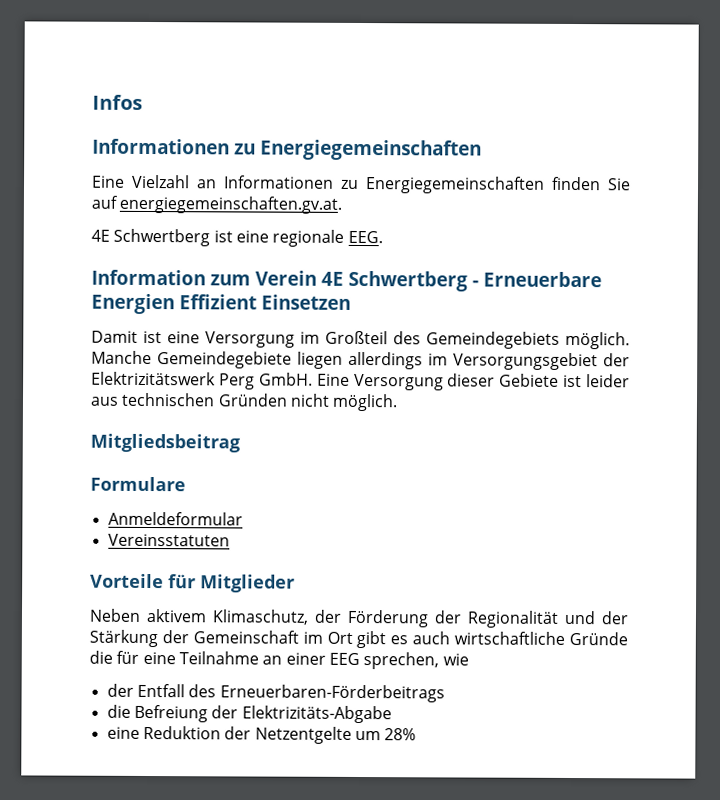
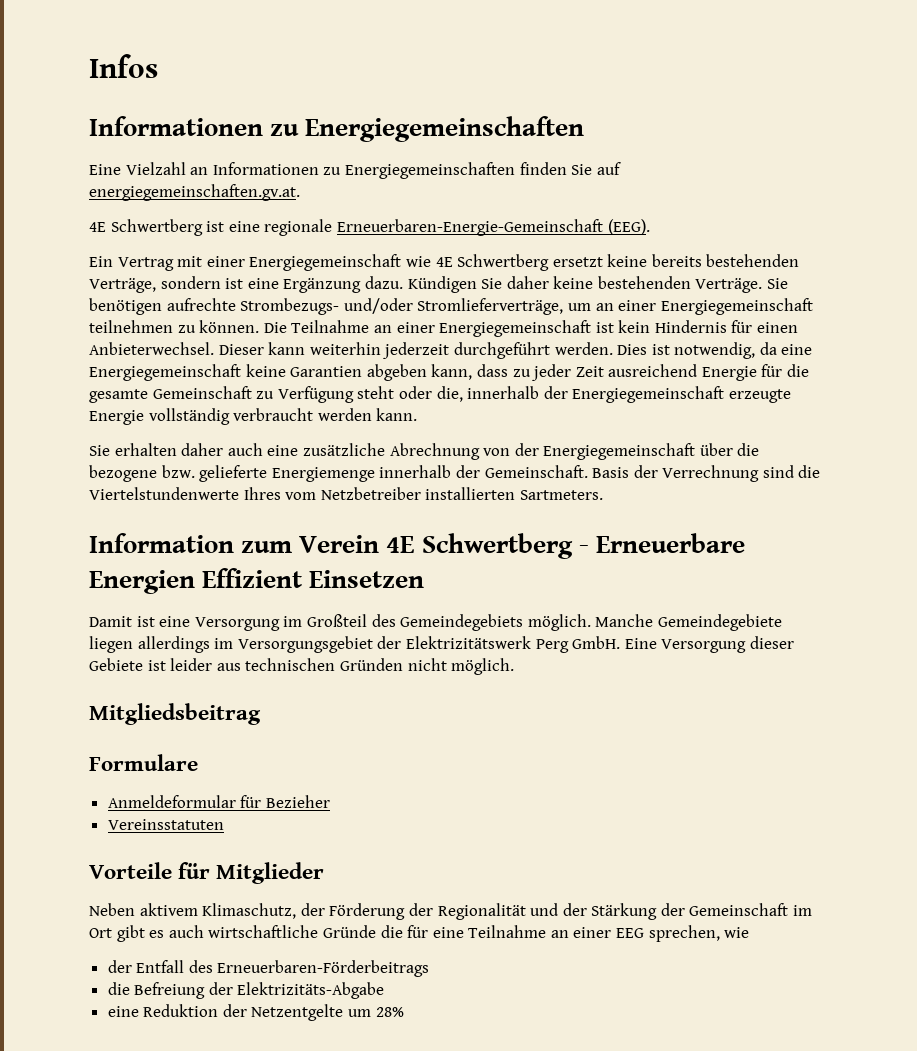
[347,230,383,244] EEG. -> [336,219,650,236] [89,254,800,271] [89,276,789,293] [89,298,813,315] [89,320,799,337] [89,342,813,359] [89,364,810,381] [89,386,791,403] [89,408,418,425] [89,443,760,460] [89,465,821,482] [89,487,603,500] Erneuerbaren-Energie-Gemeinschaft (EEG). // Ein Vertrag mit einer Energiegemeinschaft wie 4E Schwertberg ersetzt keine bereits bestehenden Verträge, sondern ist eine Ergänzung dazu. Kündigen Sie daher keine bestehenden Verträge. Sie benötigen aufrechte Strombezugs- und/oder Stromlieferverträge, um an einer Energiegemeinschaft teilnehmen zu können. Die Teilnahme an einer Energiegemeinschaft ist kein Hindernis für einen Anbieterwechsel. Dieser kann weiterhin jederzeit durchgeführt werden. Dies ist notwendig, da eine Energiegemeinschaft keine Garantien abgeben kann, dass zu jeder Zeit ausreichend Energie für die gesamte Gemeinschaft zu Verfügung steht oder die, innerhalb der Energiegemeinschaft erzeugte Energie vollständig verbraucht werden kann. // Sie erhalten daher auch eine zusätzliche Abrechnung von der Energiegemeinschaft über die bezogene bzw. gelieferte Energiemenge innerhalb der Gemeinschaft. Basis der Verrechnung sind die Viertelstundenwerte Ihres vom Netzbetreiber installierten Sartmeters.
(243, 518) none -> [240,795,330,808] für Bezieher

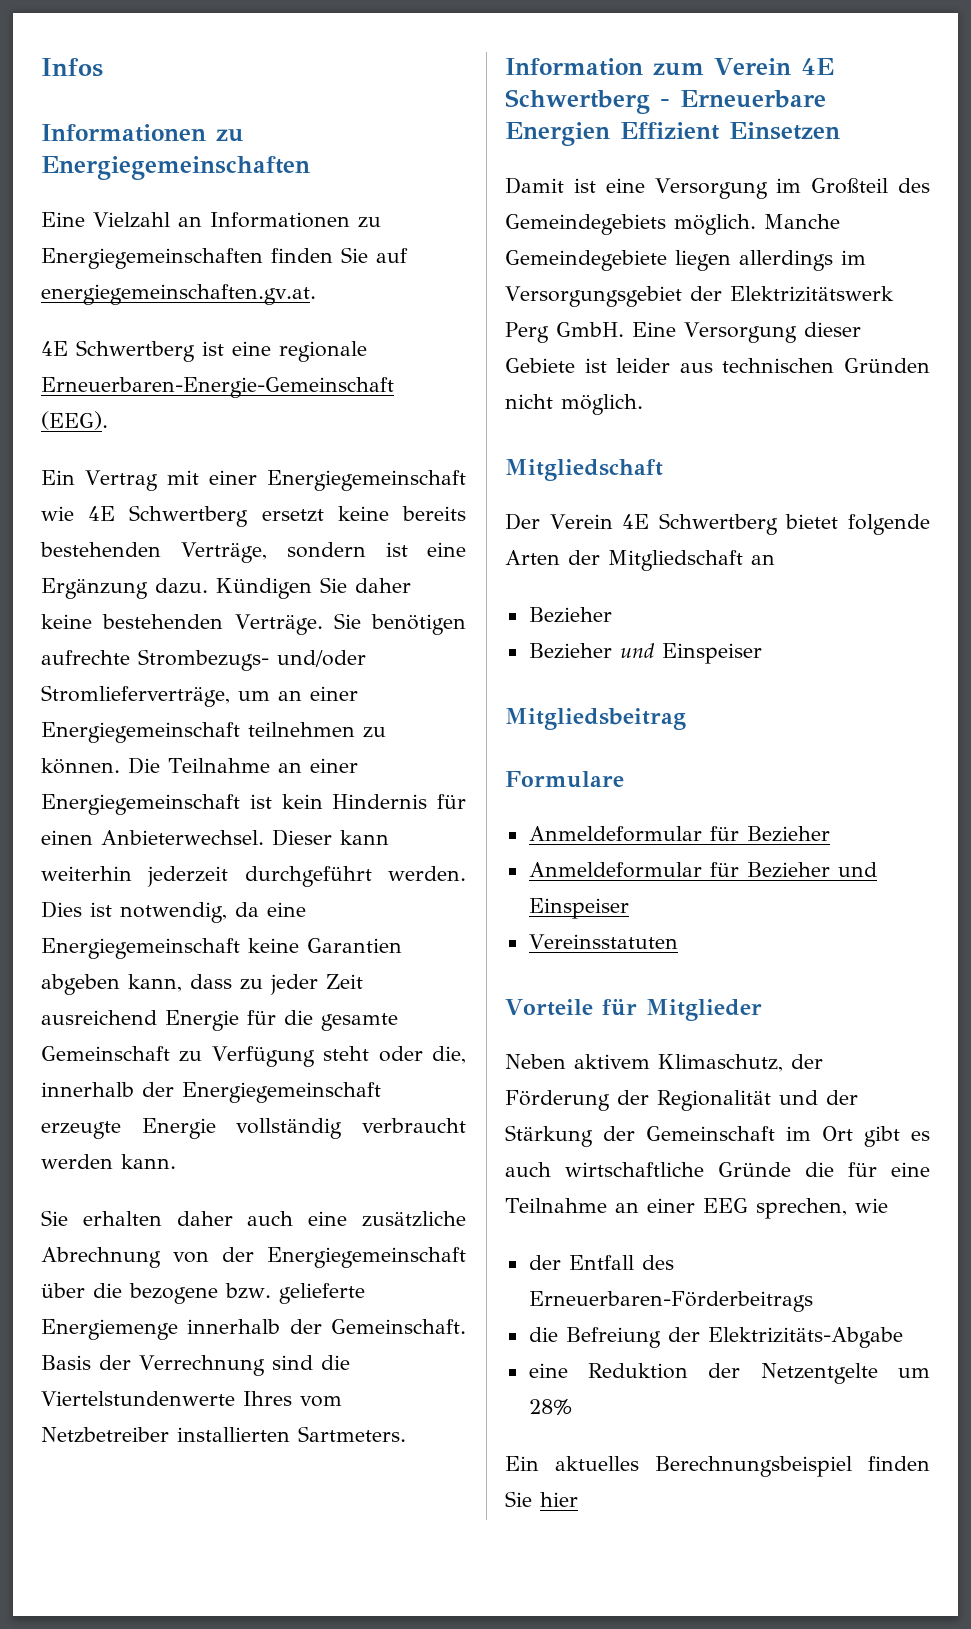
(515, 666) none -> [505,459,663,481] [505,513,930,535] [505,550,775,571] [528,607,612,623] [528,643,762,664] // Mitgliedschaft // Der Verein 4E Schwertberg bietet folgende Arten der Mitgliedschaft an // Bezieher // Bezieher und Einspeiser
(330, 801) none -> [528,862,877,878] [528,898,629,919] // Anmeldeformular für Bezieher und Einspeiser
(404, 1012) none -> [505,1456,930,1477] [505,1491,578,1507] // Ein aktuelles Berechnungsbeispiel finden Sie hier

